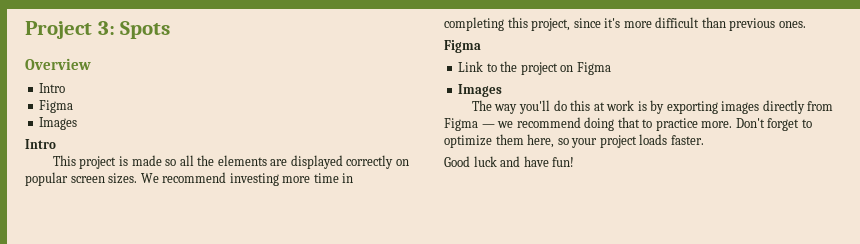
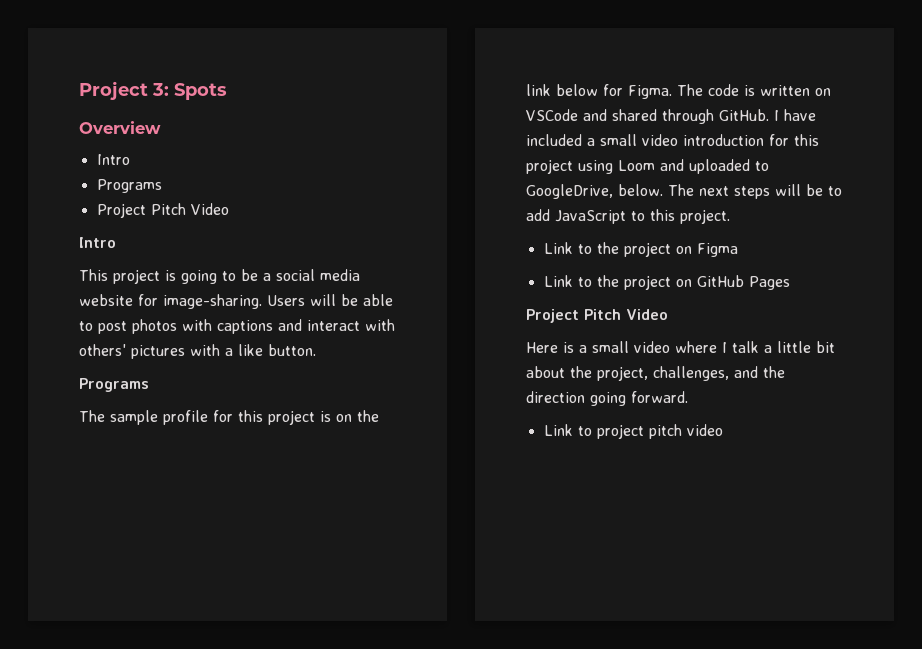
[39,100,74,113] [39,117,78,130] Figma // Images -> [96,179,162,193] [96,203,229,218] Programs // Project Pitch Video
[131,155,409,169] [25,172,354,186] [444,17,806,31] [444,40,481,53] made so all the elements are displayed correctly on popular screen sizes. We recommend investing more time in completing this project, since it's more difficult than previous ones. // Figma -> [181,269,360,284] [79,294,393,309] [79,319,395,334] [79,344,316,359] [79,378,149,392] [79,410,379,425] [526,84,831,99] [526,109,816,124] [526,134,819,146] [526,159,769,174] [526,184,842,199] [526,209,730,224] going to be a social media website for image-sharing. Users will be able to post photos with captions and interact with others' pictures with a like button. // Programs // The sample profile for this project is on the link below for Figma. The code is written on VSCode and shared through GitHub. I have included a small video introduction for this project using Loom and uploaded to GoogleDrive, below. The next steps will be to add JavaScript to this project.
[458,84,503,97] [471,100,834,114] [444,117,812,131] [444,134,704,148] [444,156,575,167] Images // The way you'll do this at work is by exporting images directly from Figma — we recommend doing that to practice more. Don't forget to optimize them here, so your project loads faster. // Good luck and have fun! -> [543,275,790,290] [526,309,668,323] [526,341,835,353] [526,366,785,381] [526,391,688,406] [543,424,723,439] Link to the project on GitHub Pages // Project Pitch Video // Here is a small video where I talk a little bit about the project, challenges, and the direction going forward. // Link to project pitch video

